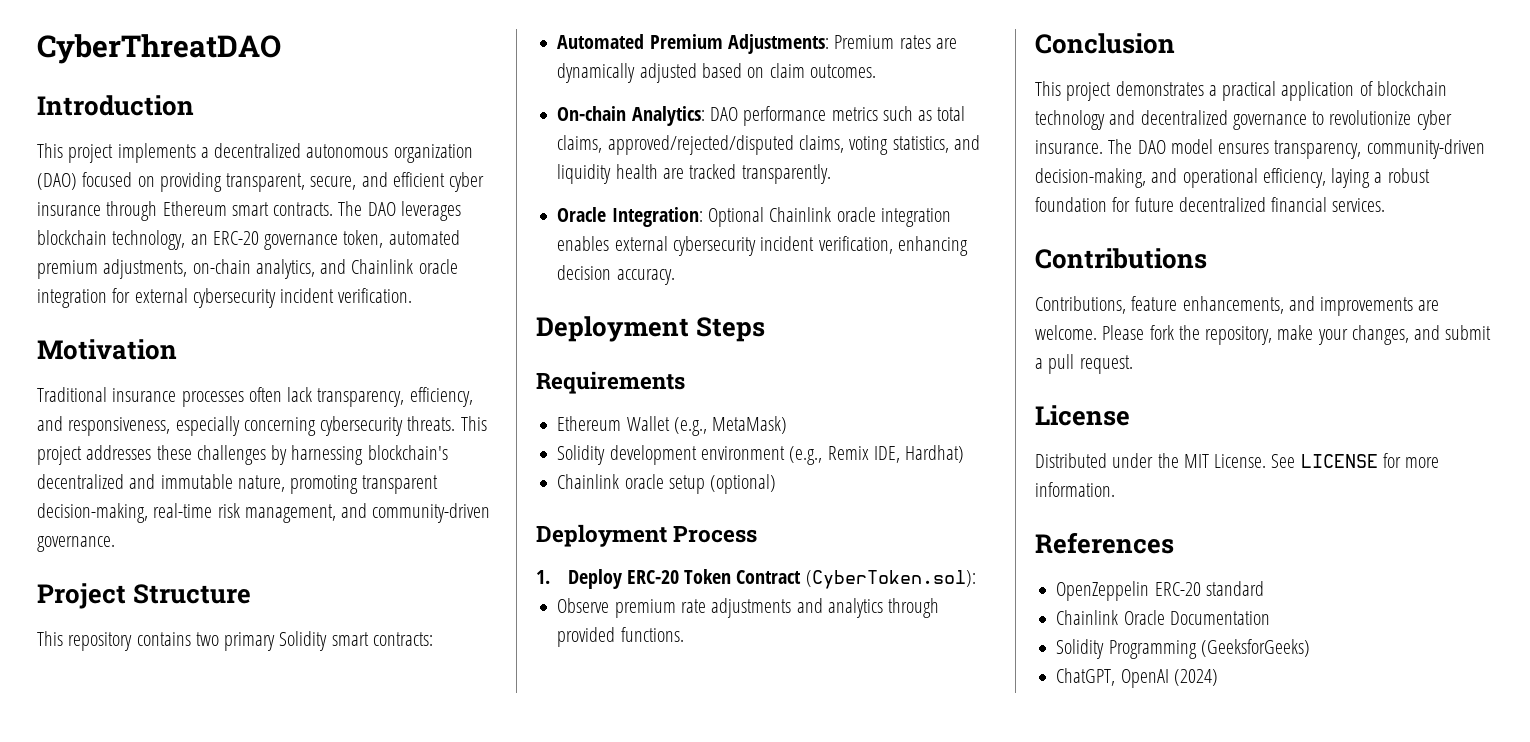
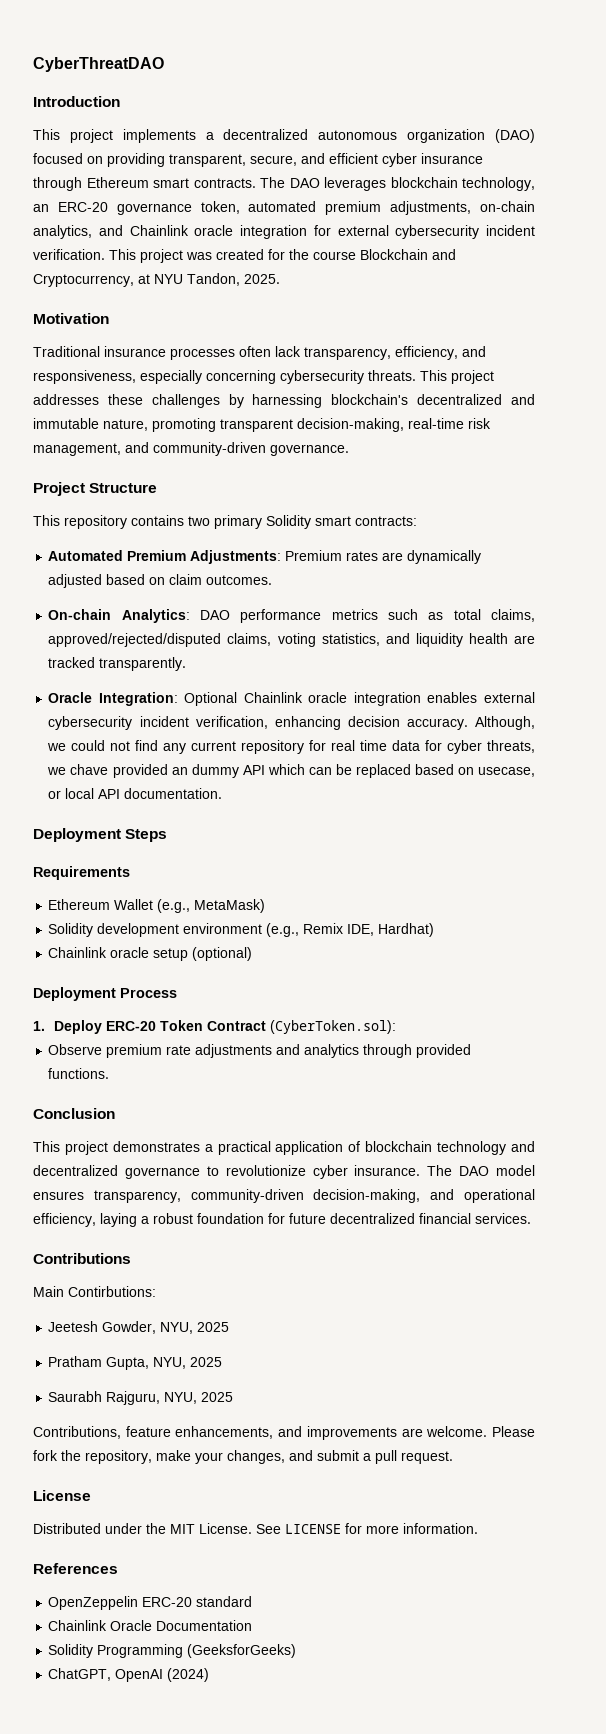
(413, 295) none -> [109,249,456,263] [33,273,280,287] This project was created for the course Blockchain and Cryptocurrency, at NYU Tandon, 2025.
(675, 277) none -> [475,716,535,730] [47,740,535,754] [47,764,536,778] [48,788,223,799] Although, we could not find any current repository for real time data for cyber threats, we chave provided an dummy API which can be replaced based on usecase, or local API documentation.
(1207, 258) none -> [33,1286,156,1297] [48,1321,230,1334] [48,1356,223,1370] [48,1391,234,1405] // Main Contirbutions: // Jeetesh Gowder, NYU, 2025 // Pratham Gupta, NYU, 2025 // Saurabh Rajguru, NYU, 2025

